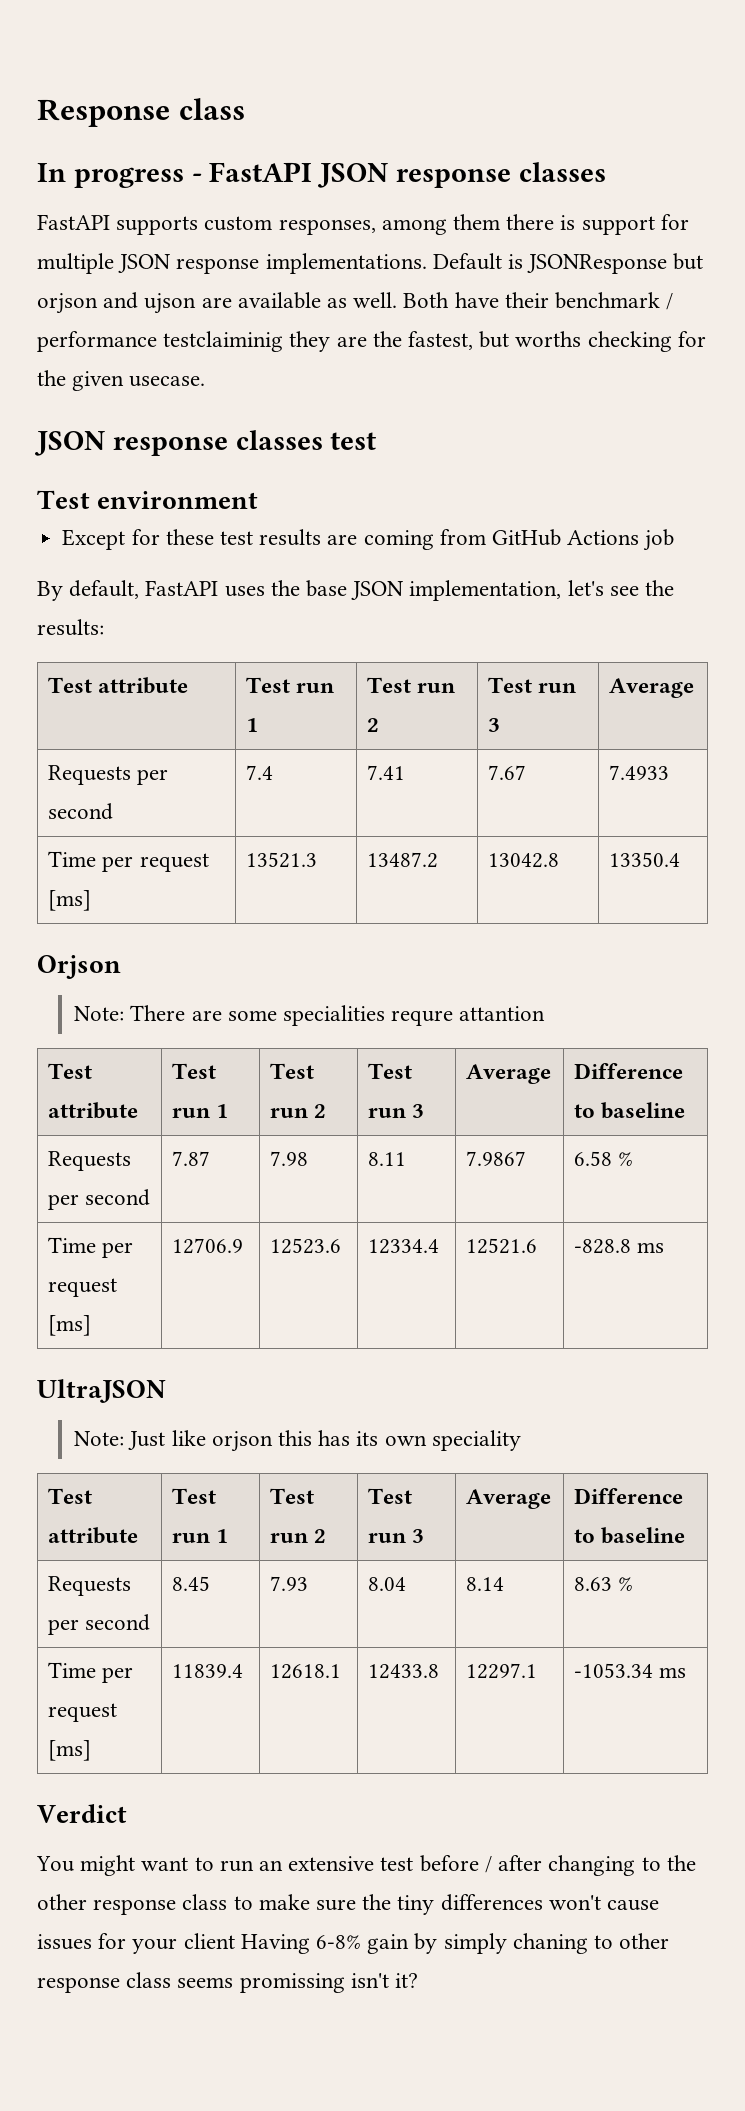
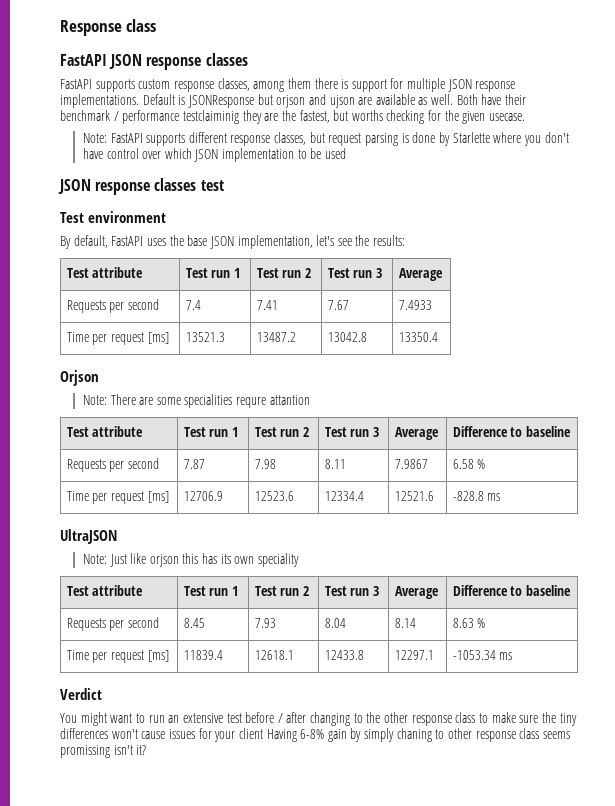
[37,163,202,188] In progress - -> (157, 25) none
[278,219,376,235] responses, -> [173,78,250,92] response classes,
(206, 381) none -> [82,132,569,146] [82,148,347,162] // Note: FastAPI supports different response classes, but request parsing is done by Starlette where you don't have control over which JSON implementation to be used
[62,529,675,551] // Except for these test results are coming from GitHub Actions job -> (167, 217) none

